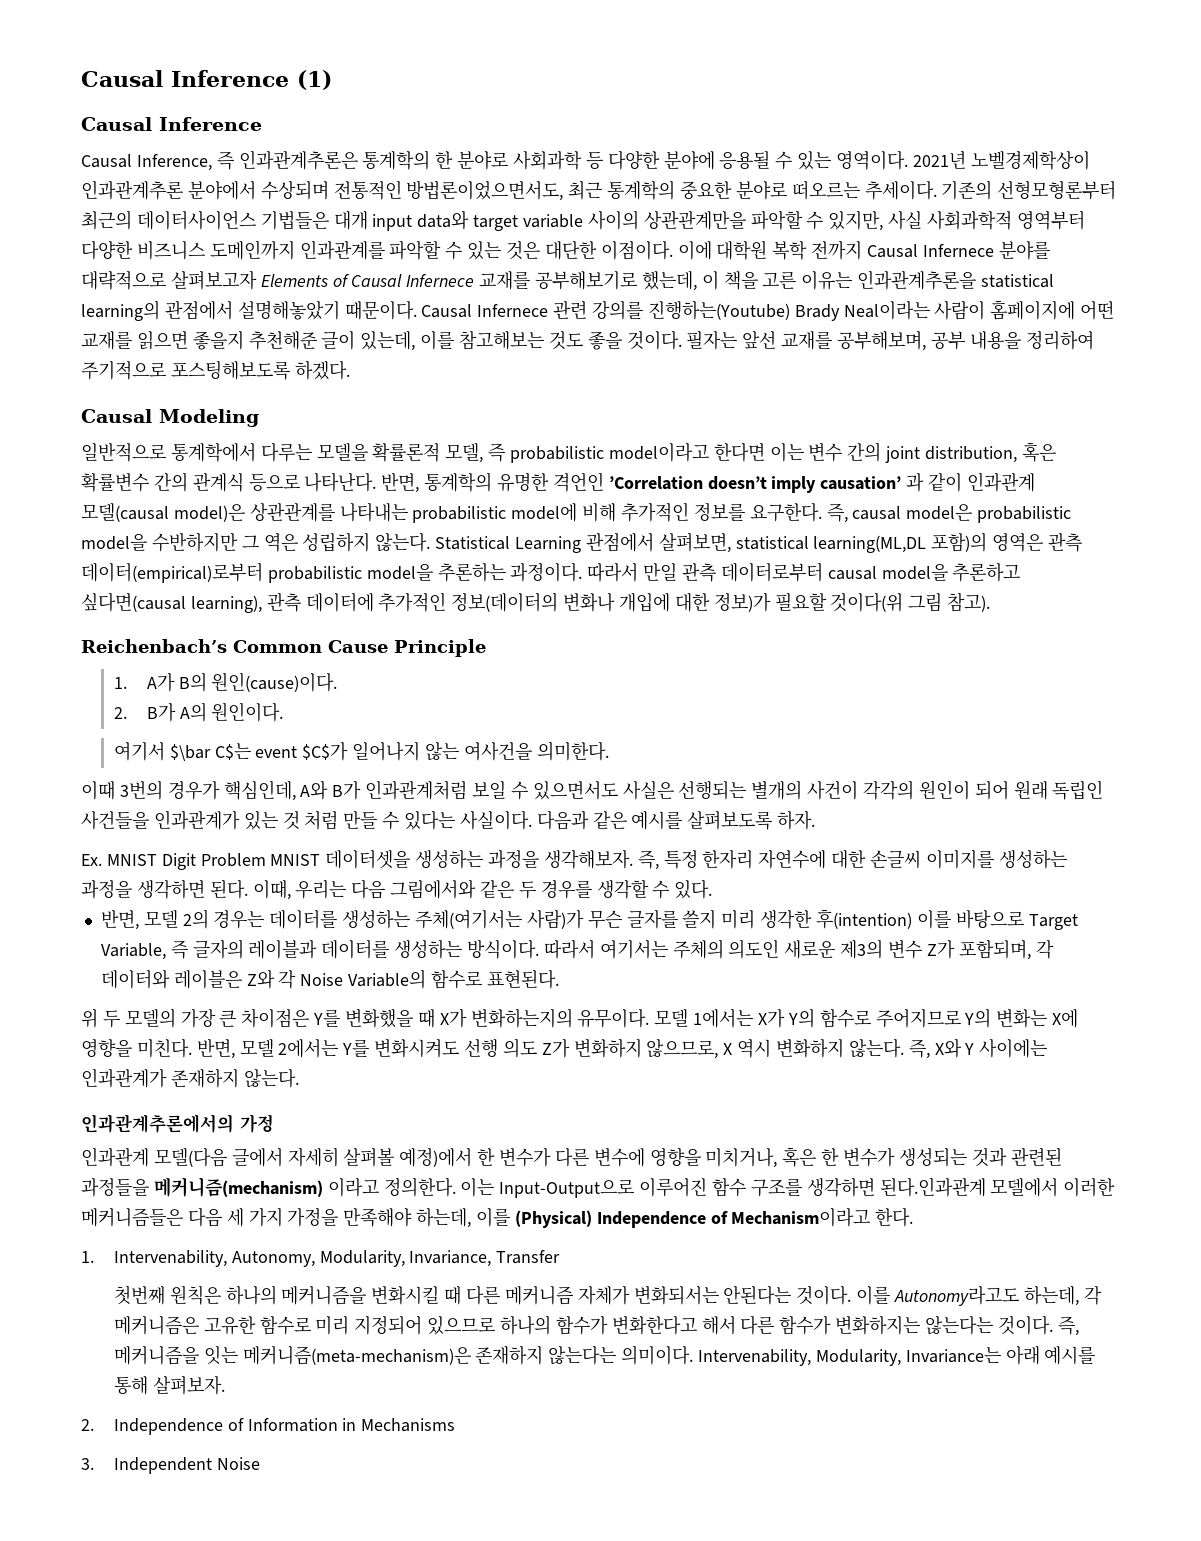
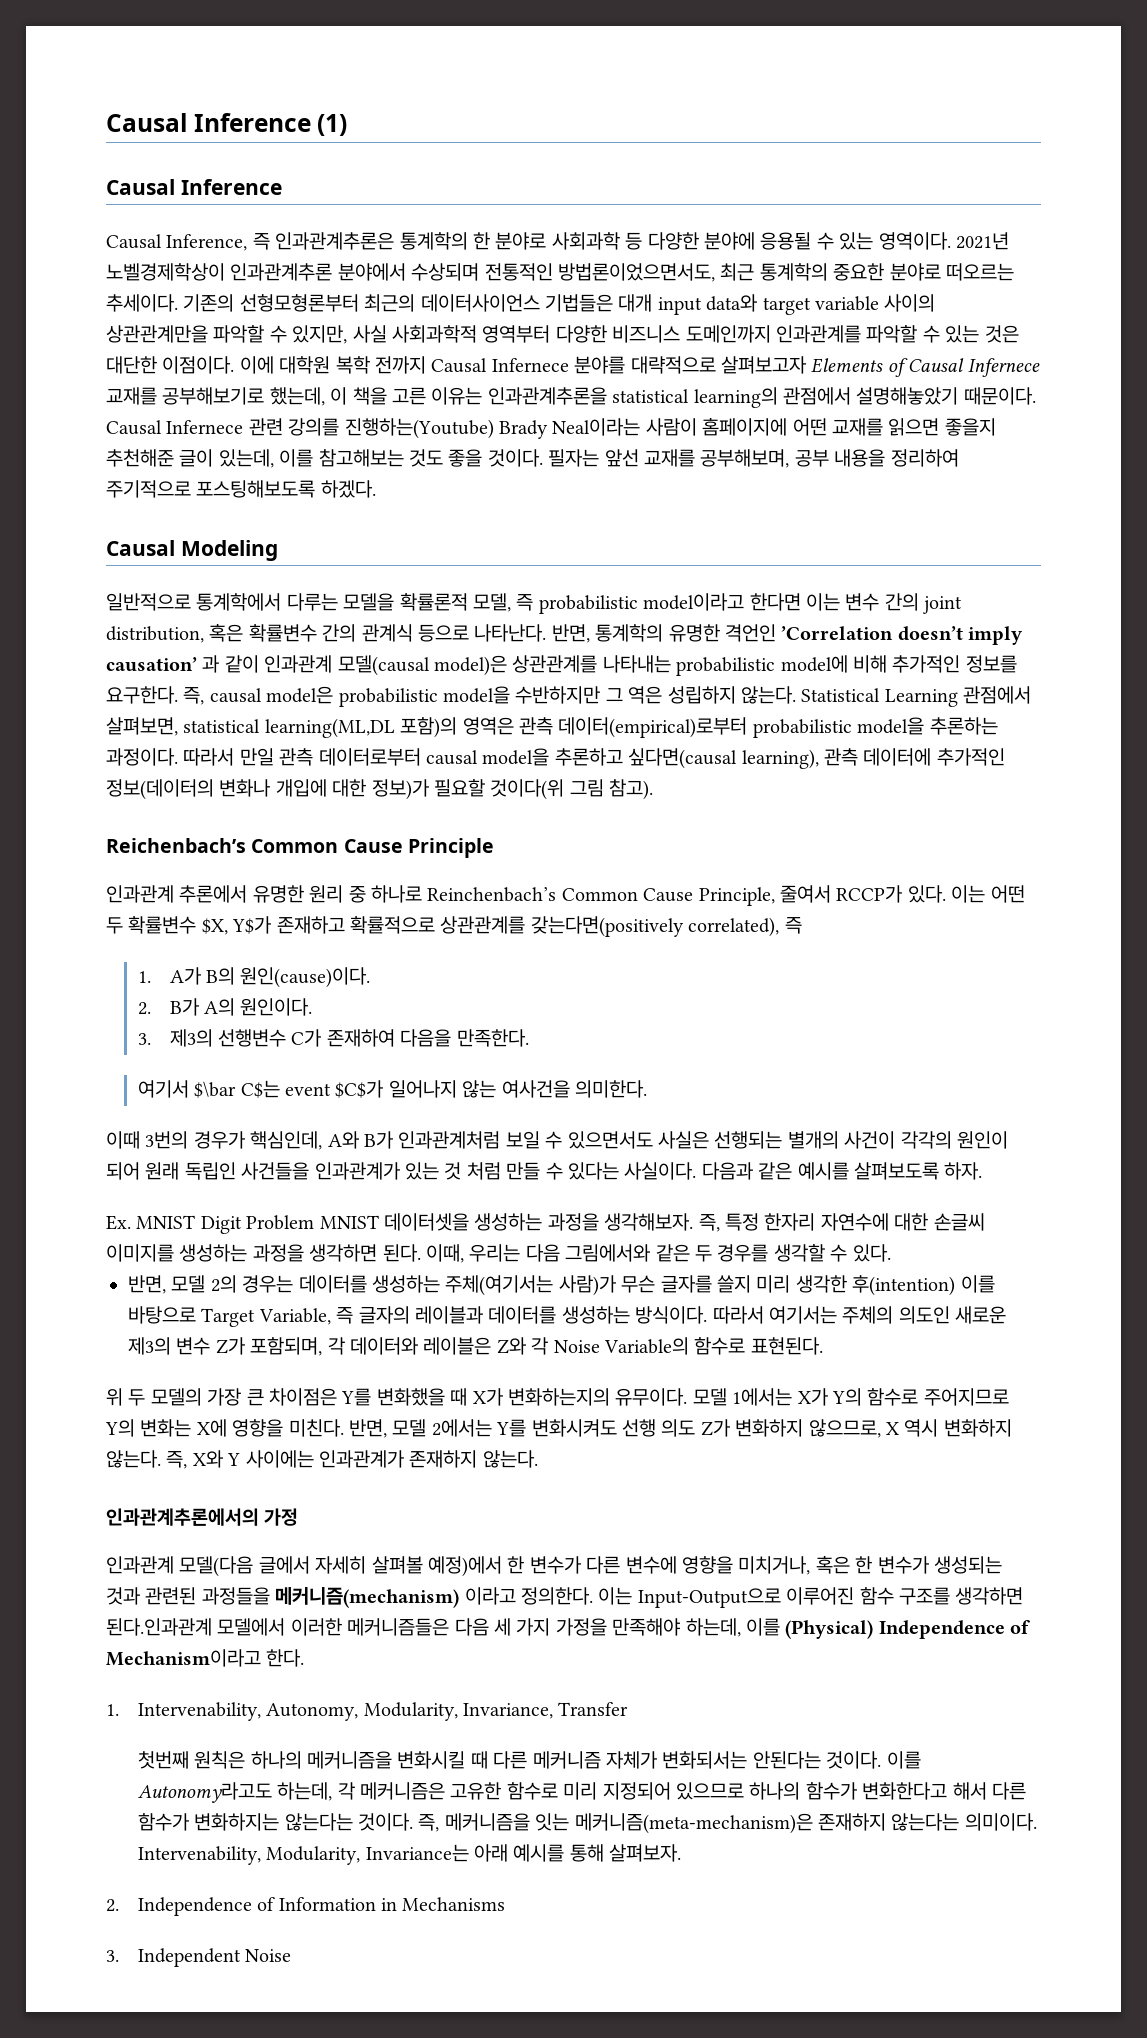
(486, 648) none -> [106,885,1025,906] [106,916,802,937] // 인과관계 추론에서 유명한 원리 중 하나로 Reinchenbach’s Common Cause Principle, 줄여서 RCCP가 있다. 이는 어떤 두 확률변수 $X, Y$가 존재하고 확률적으로 상관관계를 갖는다면(positively correlated), 즉
(284, 712) none -> [137,1029,529,1047] // 3. 제3의 선행변수 C가 존재하여 다음을 만족한다.

